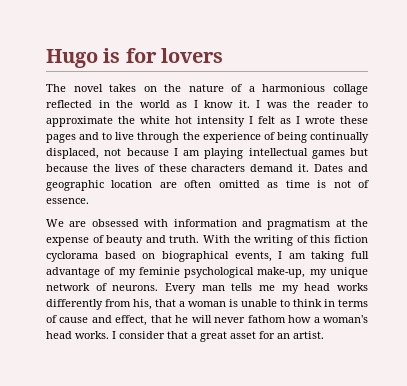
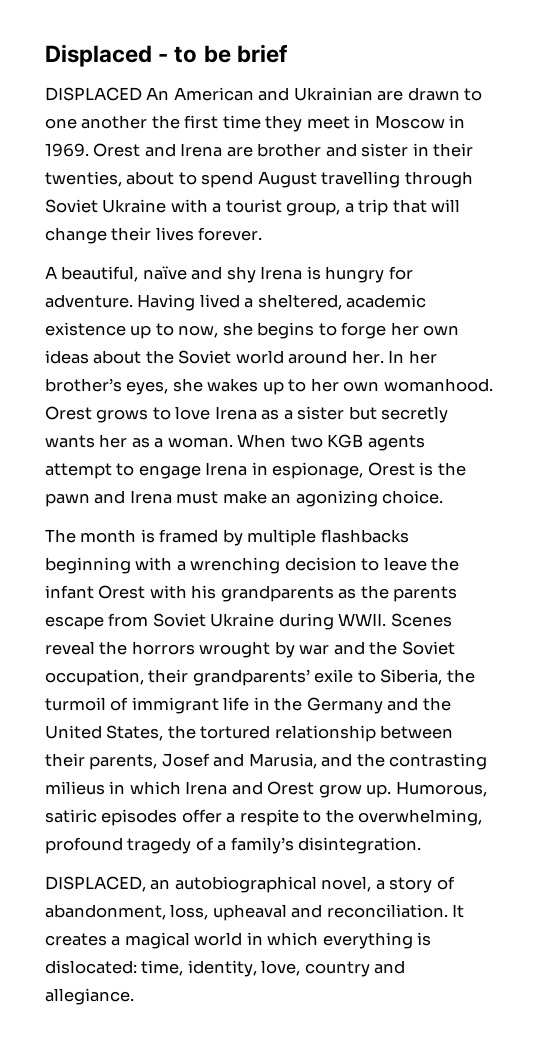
[46,48,224,68] [46,84,368,95] [46,100,368,108] [46,116,368,127] [46,132,369,143] [46,148,368,159] [46,164,368,172] [46,180,370,191] [46,198,89,204] [46,219,368,230] [46,235,368,246] [46,251,369,262] [46,267,368,278] [46,283,368,294] [46,299,368,310] [46,315,368,326] [46,331,324,342] Hugo is for lovers // The novel takes on the nature of a harmonious collage reflected in the world as I know it. I was the reader to approximate the white hot intensity I felt as I wrote these pages and to live through the experience of being continually displaced, not because I am playing intellectual games but because the lives of these characters demand it. Dates and geographic location are often omitted as time is not of essence. // We are obsessed with information and pragmatism at the expense of beauty and truth. With the writing of this fiction cyclorama based on biographical events, I am taking full advantage of my feminie psychological make-up, my unique network of neurons. Every man tells me my head works differently from his, that a woman is unable to think in terms of cause and effect, that he will never fathom how a woman's head works. I consider that a great asset for an artist. -> [45,44,288,67] [45,87,483,101] [45,115,466,132] [45,143,474,157] [45,171,473,188] [45,199,461,216] [45,227,263,244] [45,266,413,283] [45,294,427,311] [45,322,460,339] [45,350,437,364] [45,378,493,395] [45,406,449,423] [45,434,425,451] [45,462,466,479] [45,490,444,507] [45,529,409,546] [45,557,460,574] [45,585,458,602] [45,613,452,630] [45,641,455,658] [45,669,475,686] [45,697,451,714] [45,725,454,742] [45,753,488,770] [45,781,487,798] [45,809,483,826] [45,837,422,854] [45,876,455,893] [45,904,465,921] [45,932,432,949] [45,960,406,977] [45,988,134,1005] Displaced - to be brief // DISPLACED An American and Ukrainian are drawn to one another the first time they meet in Moscow in 1969. Orest and Irena are brother and sister in their twenties, about to spend August travelling through Soviet Ukraine with a tourist group, a trip that will change their lives forever. // A beautiful, naïve and shy Irena is hungry for adventure. Having lived a sheltered, academic existence up to now, she begins to forge her own ideas about the Soviet world around her. In her brother’s eyes, she wakes up to her own womanhood. Orest grows to love Irena as a sister but secretly wants her as a woman. When two KGB agents attempt to engage Irena in espionage, Orest is the pawn and Irena must make an agonizing choice. // The month is framed by multiple flashbacks beginning with a wrenching decision to leave the infant Orest with his grandparents as the parents escape from Soviet Ukraine during WWII. Scenes reveal the horrors wrought by war and the Soviet occupation, their grandparents’ exile to Siberia, the turmoil of immigrant life in the Germany and the United States, the tortured relationship between their parents, Josef and Marusia, and the contrasting milieus in which Irena and Orest grow up. Humorous, satiric episodes offer a respite to the overwhelming, profound tragedy of a family’s disintegration. // DISPLACED, an autobiographical novel, a story of abandonment, loss, upheaval and reconciliation. It creates a magical world in which everything is dislocated: time, identity, love, country and allegiance.

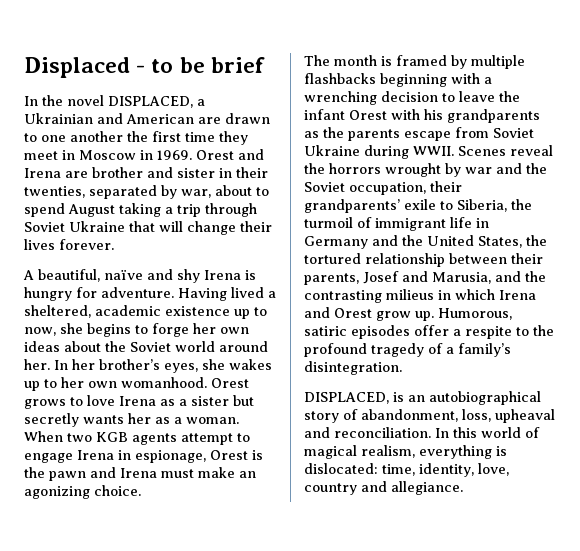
[45,87,373,101] DISPLACED An American and Ukrainian -> [24,95,205,108] [24,113,194,124] In the novel DISPLACED, a Ukrainian and American
(122, 179) none -> [89,185,211,199] separated by war,
[321,171,473,188] [45,199,389,216] travelling through Soviet Ukraine with a tourist group, a trip -> [119,203,257,217] [24,221,125,232] taking a trip through Soviet Ukraine
[274,697,303,711] the -> (489, 223) none
[358,809,483,826] overwhelming, -> (554, 330) none
(146, 884) none -> [393,392,404,402] is
[321,876,385,892] novel, a -> (541, 398) none
[452,904,465,918] [45,932,319,949] It creates a magical world in which -> [435,427,540,438] [304,445,415,459] In this world of magical realism,

